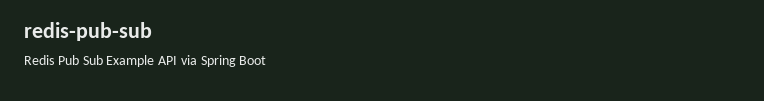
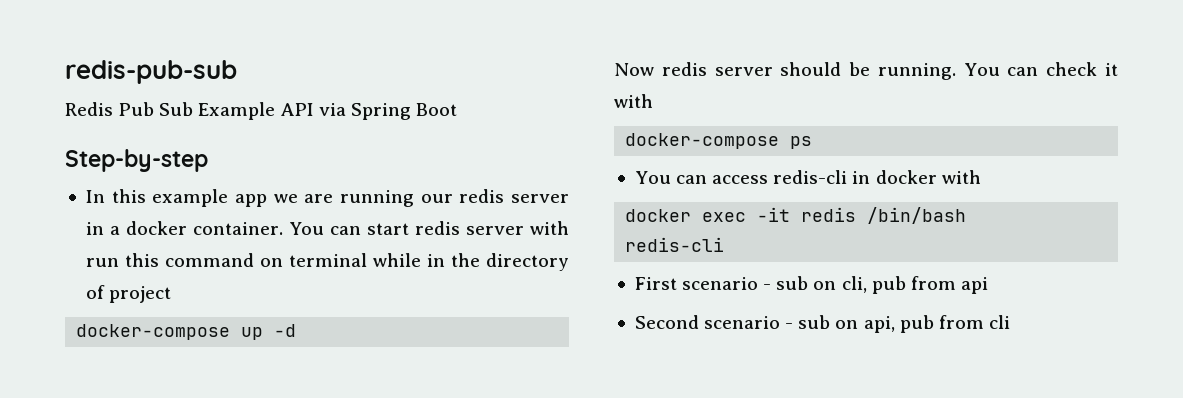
(267, 60) none -> [65,149,208,172] [85,189,570,207] [85,221,569,235] [85,253,569,271] [85,285,172,303] [76,324,297,340] [614,62,1118,80] [614,94,653,108] [625,133,813,149] [634,170,981,184] [625,207,967,224] [625,237,725,252] [634,276,988,294] [634,315,1010,333] // Step-by-step // In this example app we are running our redis server in a docker container. You can start redis server with run this command on terminal while in the directory of project // docker-compose up -d // Now redis server should be running. You can check it with // docker-compose ps // You can access redis-cli in docker with // docker exec -it redis /bin/bash // redis-cli // First scenario - sub on cli, pub from api // Second scenario - sub on api, pub from cli

